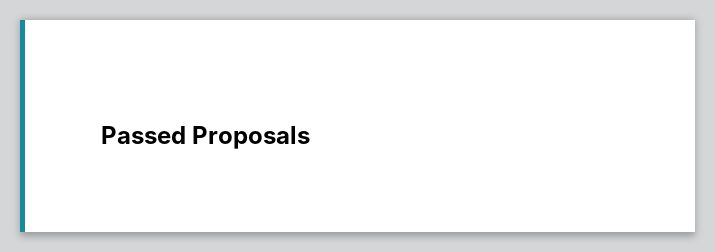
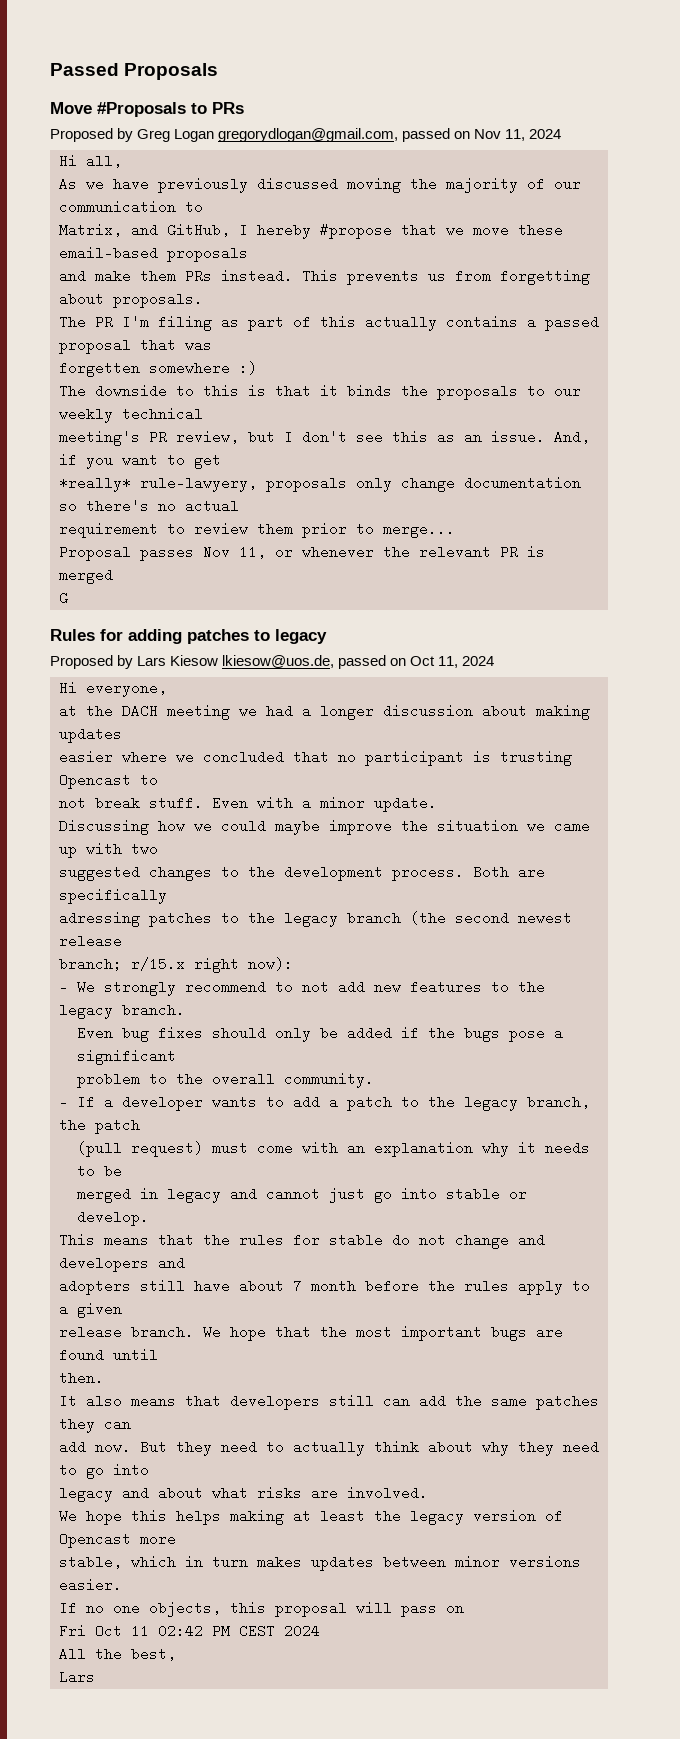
(311, 137) none -> [50,102,244,117] [50,128,562,142] [59,154,122,168] [59,177,581,193] [59,200,203,214] [59,223,563,239] [59,246,248,262] [59,269,590,285] [59,292,203,308] [59,315,599,331] [59,338,212,354] [59,361,257,377] [59,384,581,400] [59,407,203,423] [59,430,590,446] [59,453,221,469] [59,476,581,492] [59,499,239,513] [59,522,455,538] [59,545,545,561] [59,568,113,584] [59,591,68,605] [50,629,327,644] [50,655,495,669] [59,681,167,697] [59,704,590,720] [59,727,122,743] [59,750,572,766] [59,773,158,789] [59,796,437,812] [59,819,590,835] [59,843,158,858] [59,865,545,881] [59,888,167,904] [59,911,572,927] [59,934,122,948] [59,957,293,973] [59,980,545,996] [59,1003,185,1019] [77,1026,563,1042] [77,1049,176,1065] [77,1072,374,1088] [59,1095,590,1111] [59,1118,140,1134] [77,1141,590,1157] [77,1164,122,1178] [77,1187,527,1203] [77,1210,149,1226] [59,1233,545,1249] [59,1256,185,1272] [59,1279,590,1295] [59,1302,122,1318] [59,1325,563,1341] [59,1348,158,1362] [59,1371,104,1385] [59,1394,599,1410] [59,1417,131,1433] [59,1440,599,1456] [59,1464,149,1479] [59,1486,428,1502] [59,1509,563,1525] [59,1532,176,1548] [59,1555,581,1571] [59,1578,122,1592] [59,1601,464,1617] [59,1624,320,1638] [59,1647,176,1661] [59,1670,95,1684] // Move #Proposals to PRs // Proposed by Greg Logan gregorydlogan@gmail.com, passed on Nov 11, 2024 // Hi all, // As we have previously discussed moving the majority of our communication to // Matrix, and GitHub, I hereby #propose that we move these email-based proposals // and make them PRs instead. This prevents us from forgetting about proposals. // The PR I'm filing as part of this actually contains a passed proposal that was // forgetten somewhere :) // The downside to this is that it binds the proposals to our weekly technical // meeting's PR review, but I don't see this as an issue. And, if you want to get // *really* rule-lawyery, proposals only change documentation so there's no actual // requirement to review them prior to merge... // Proposal passes Nov 11, or whenever the relevant PR is merged // G // Rules for adding patches to legacy // Proposed by Lars Kiesow lkiesow@uos.de, passed on Oct 11, 2024 // Hi everyone, // at the DACH meeting we had a longer discussion about making updates // easier where we concluded that no participant is trusting Opencast to // not break stuff. Even with a minor update. // Discussing how we could maybe improve the situation we came up with two // suggested changes to the development process. Both are specifically // adressing patches to the legacy branch (the second newest release // branch; r/15.x right now): // - We strongly recommend to not add new features to the legacy branch. // Even bug fixes should only be added if the bugs pose a significant // problem to the overall community. // - If a developer wants to add a patch to the legacy branch, the patch // (pull request) must come with an explanation why it needs to be // merged in legacy and cannot just go into stable or develop. // This means that the rules for stable do not change and developers and // adopters still have about 7 month before the rules apply to a given // release branch. We hope that the most important bugs are found until // then. // It also means that developers still can add the same patches they can // add now. But they need to actually think about why they need to go into // legacy and about what risks are involved. // We hope this helps making at least the legacy version of Opencast more // stable, which in turn makes updates between minor versions easier. // If no one objects, this proposal will pass on // Fri Oct 11 02:42 PM CEST 2024 // All the best, // Lars

